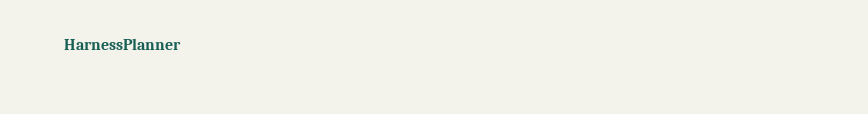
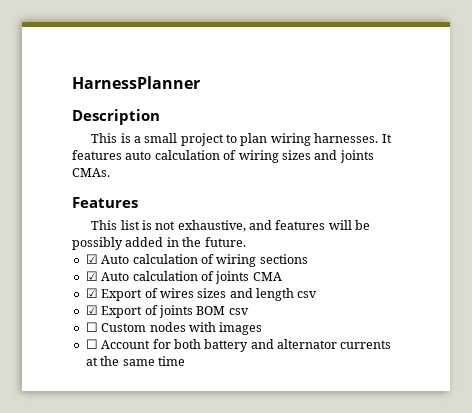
(181, 44) none -> [72,109,160,125] [91,133,392,146] [72,150,374,163] [72,168,110,177] [72,197,138,208] [91,220,371,232] [72,237,246,250] [85,254,308,267] [85,271,282,284] [85,288,318,301] [85,305,249,318] [85,322,263,335] [85,339,392,352] [85,356,185,366] // Description // This is a small project to plan wiring harnesses. It features auto calculation of wiring sizes and joints CMAs. // Features // This list is not exhaustive, and features will be possibly added in the future. // ☑ Auto calculation of wiring sections // ☑ Auto calculation of joints CMA // ☑ Export of wires sizes and length csv // ☑ Export of joints BOM csv // ☐ Custom nodes with images // ☐ Account for both battery and alternator currents at the same time

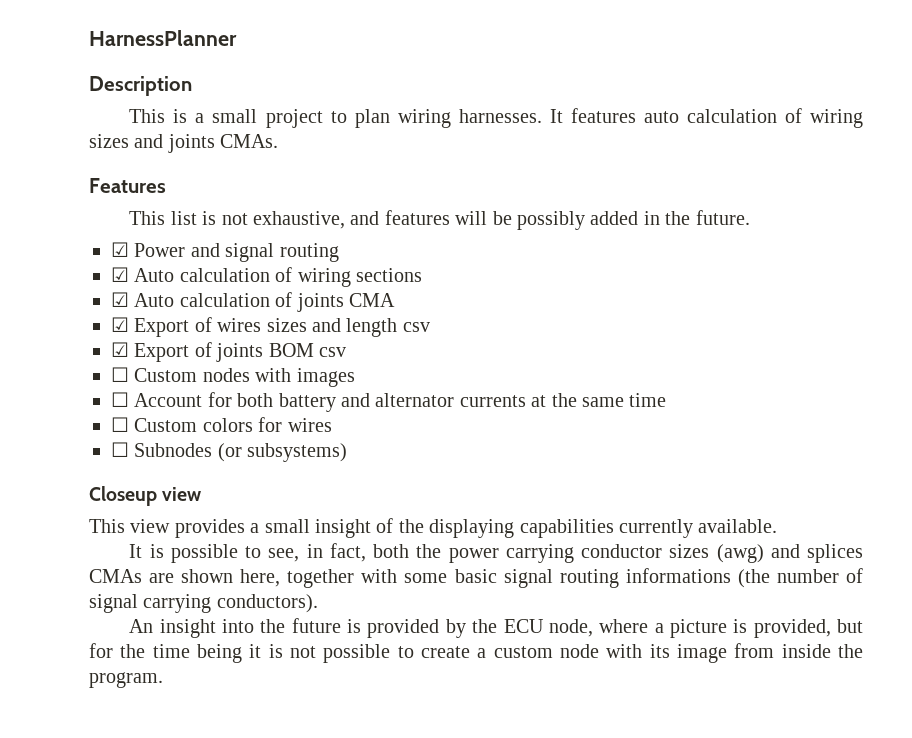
(246, 242) none -> [111,242,339,262] // ☑ Power and signal routing
(185, 361) none -> [111,417,332,432] [111,442,348,462] [89,486,202,506] [89,518,778,538] [129,543,863,563] [89,568,864,588] [89,594,318,613] [129,618,864,638] [89,643,864,663] [89,672,163,688] // ☐ Custom colors for wires // ☐ Subnodes (or subsystems) // Closeup view // This view provides a small insight of the displaying capabilities currently available. // It is possible to see, in fact, both the power carrying conductor sizes (awg) and splices CMAs are shown here, together with some basic signal routing informations (the number of signal carrying conductors). // An insight into the future is provided by the ECU node, where a picture is provided, but for the time being it is not possible to create a custom node with its image from inside the program.

